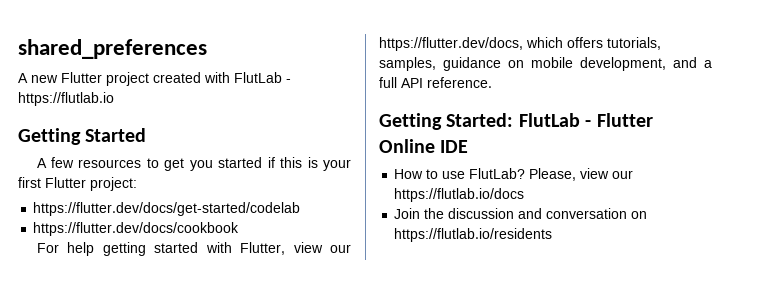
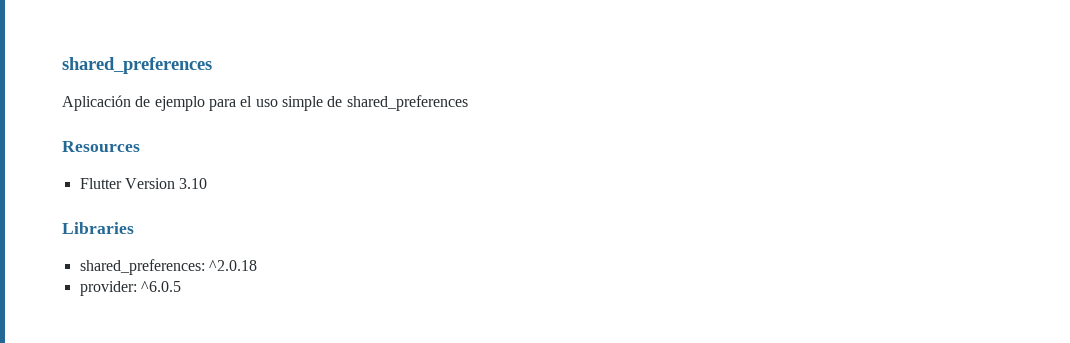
[18,39,207,59] [18,72,291,86] [18,92,114,106] [18,128,147,145] [36,157,351,171] [18,177,137,191] [33,202,301,216] [33,222,240,236] [36,242,351,256] [379,37,661,51] [379,57,712,71] [379,77,492,88] [379,113,653,130] [379,139,469,153] [394,168,634,181] [394,188,525,202] [394,208,648,219] [394,228,553,242] shared_preferences // A new Flutter project created with FlutLab - https://flutlab.io // Getting Started // A few resources to get you started if this is your first Flutter project: // https://flutter.dev/docs/get-started/codelab // https://flutter.dev/docs/cookbook // For help getting started with Flutter, view our https://flutter.dev/docs, which offers tutorials, samples, guidance on mobile development, and a full API reference. // Getting Started: FlutLab - Flutter Online IDE // How to use FlutLab? Please, view our https://flutlab.io/docs // Join the discussion and conversation on https://flutlab.io/residents -> [62,57,212,74] [62,95,468,111] [62,141,140,152] [79,178,208,189] [62,222,134,234] [79,259,257,275] [79,281,181,296] shared_preferences // Aplicación de ejemplo para el uso simple de shared_preferences // Resources // Flutter Version 3.10 // Libraries // shared_preferences: ^2.0.18 // provider: ^6.0.5

